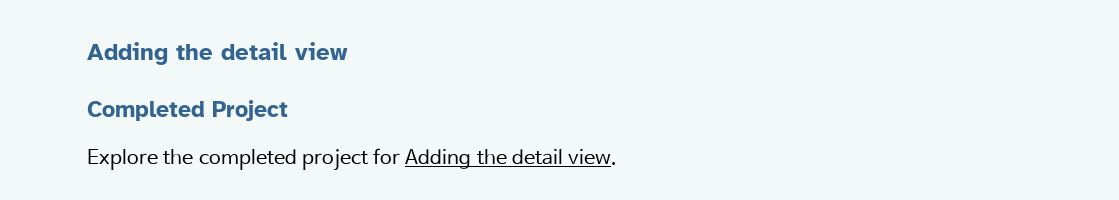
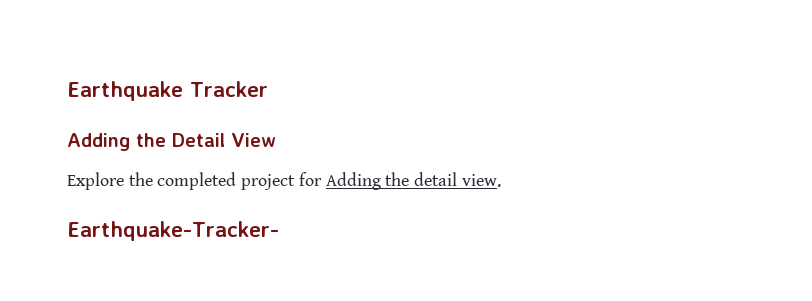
[87,42,348,65] [87,100,288,121] Adding the detail view // Completed Project -> [67,81,268,101] [67,133,276,151] Earthquake Tracker // Adding the Detail View
(618, 157) none -> [67,221,279,241] // Earthquake-Tracker-

